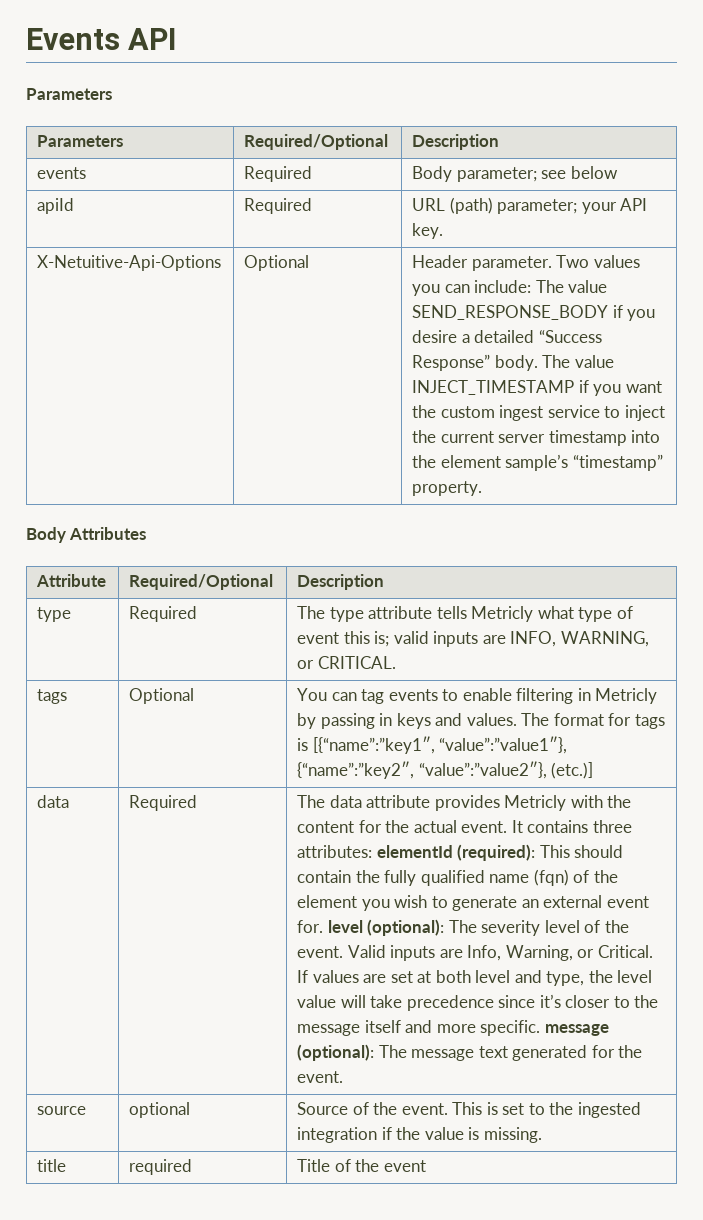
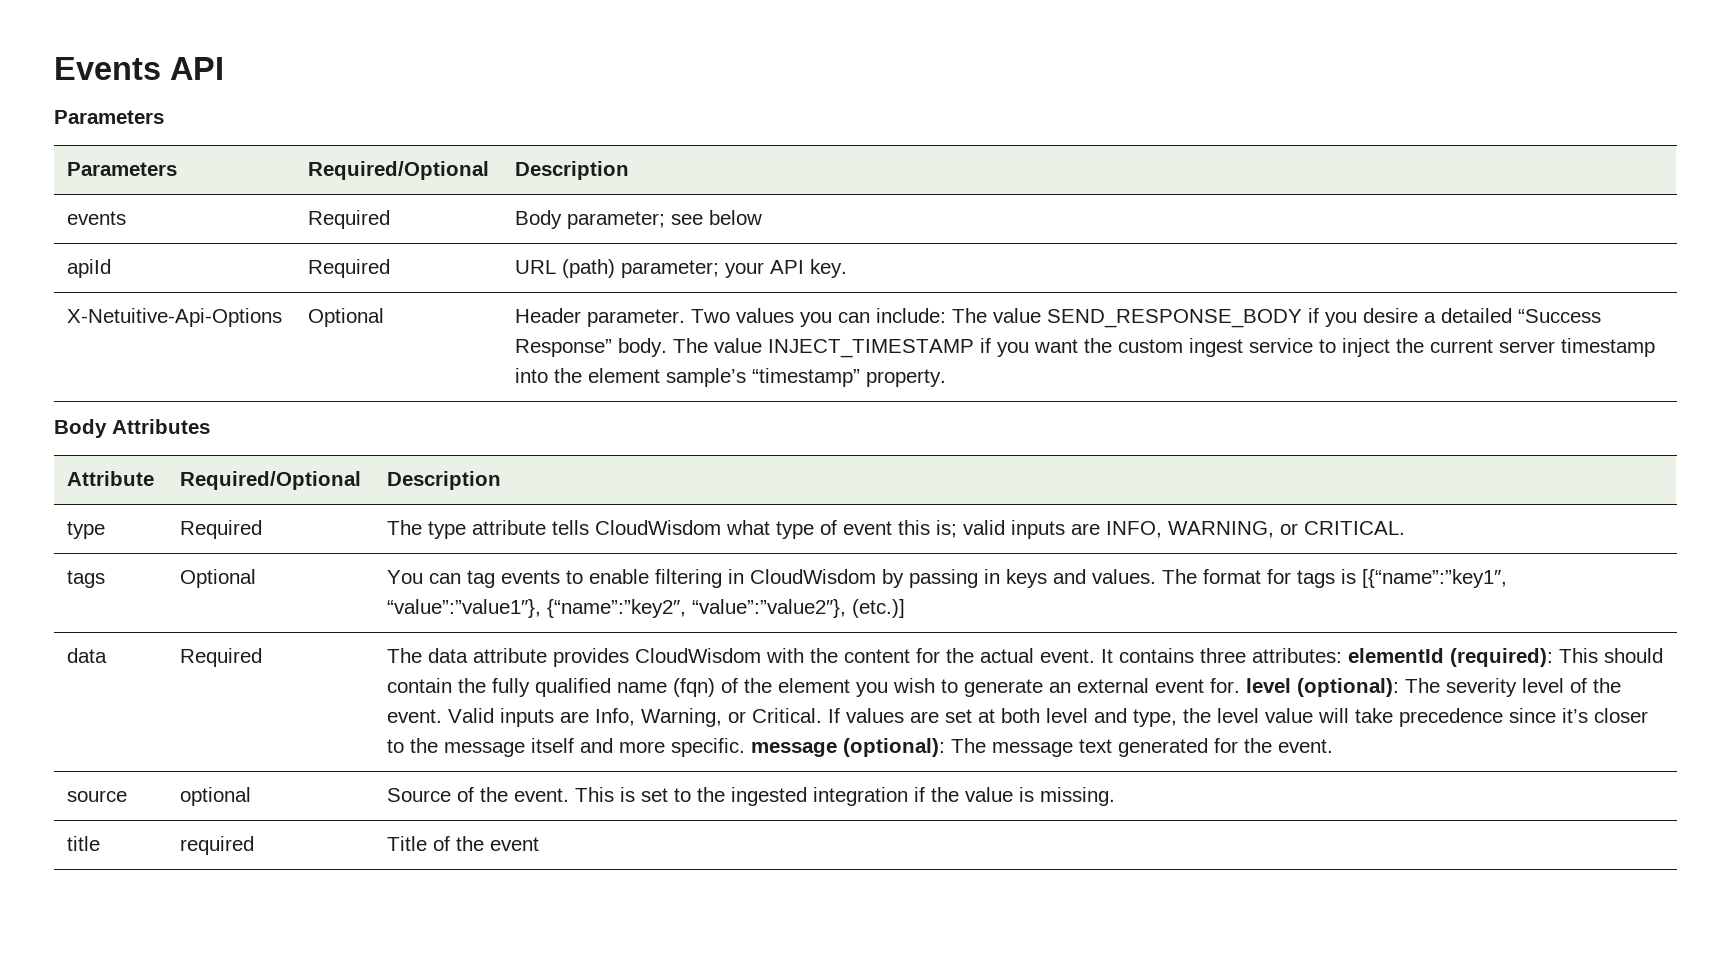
[471,606,534,622] Metricly -> [594,520,721,535] CloudWisdom
[595,688,658,704] Metricly -> [749,569,876,584] CloudWisdom
[504,795,567,811] Metricly -> [634,648,761,663] CloudWisdom

